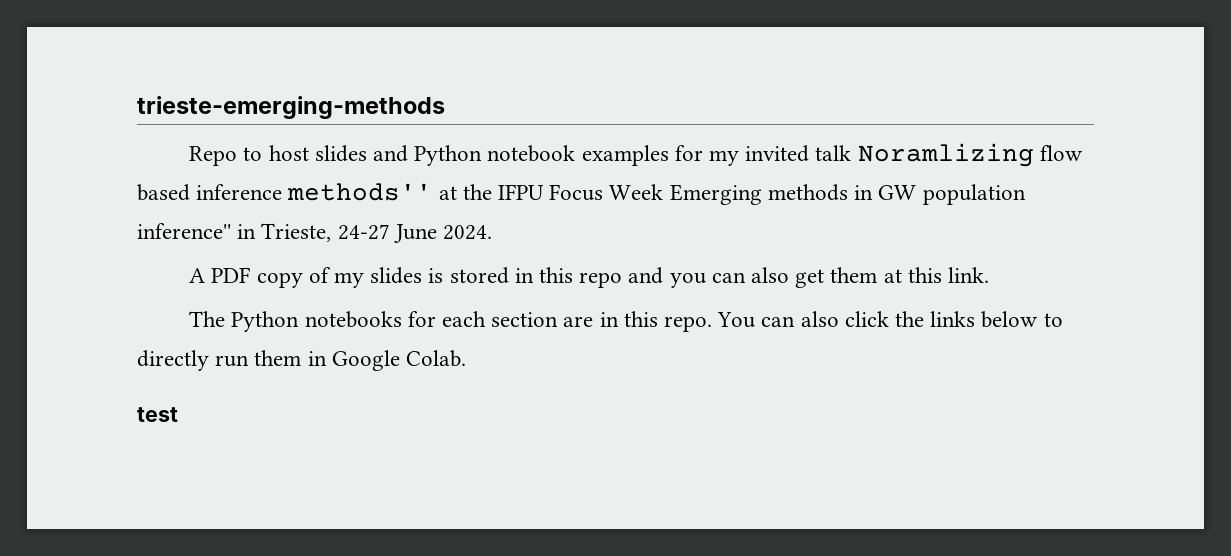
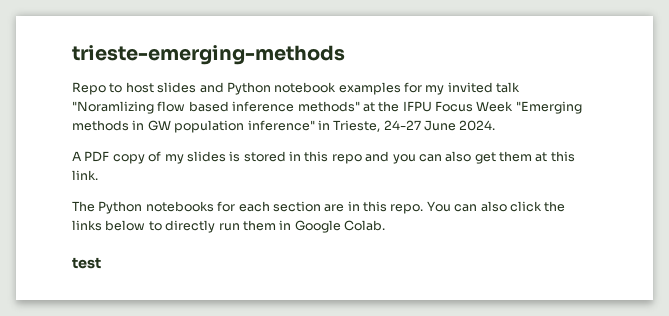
[857,143,1034,167] Noramlizing -> [72,101,154,114] "Noramlizing
[287,183,433,201] methods'' -> [297,101,360,112] methods"
[669,184,762,205] Emerging -> [515,101,582,114] "Emerging
[137,223,231,239] inference'' -> [247,120,315,131] inference"

